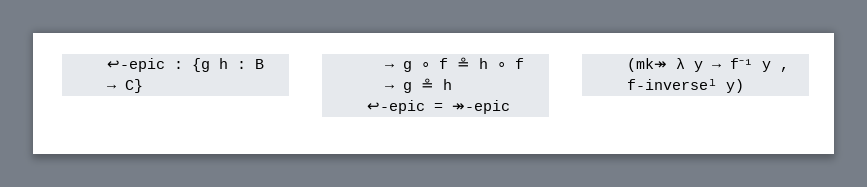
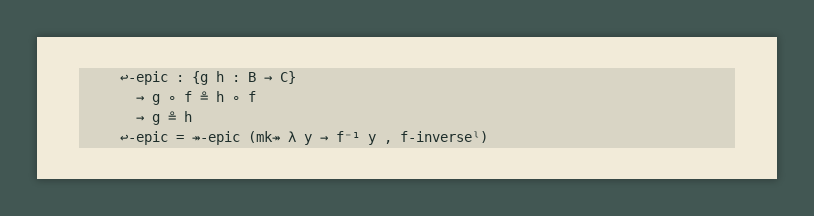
[626,79,744,93] f-inverseˡ y) -> [400,131,488,143] f-inverseˡ)

